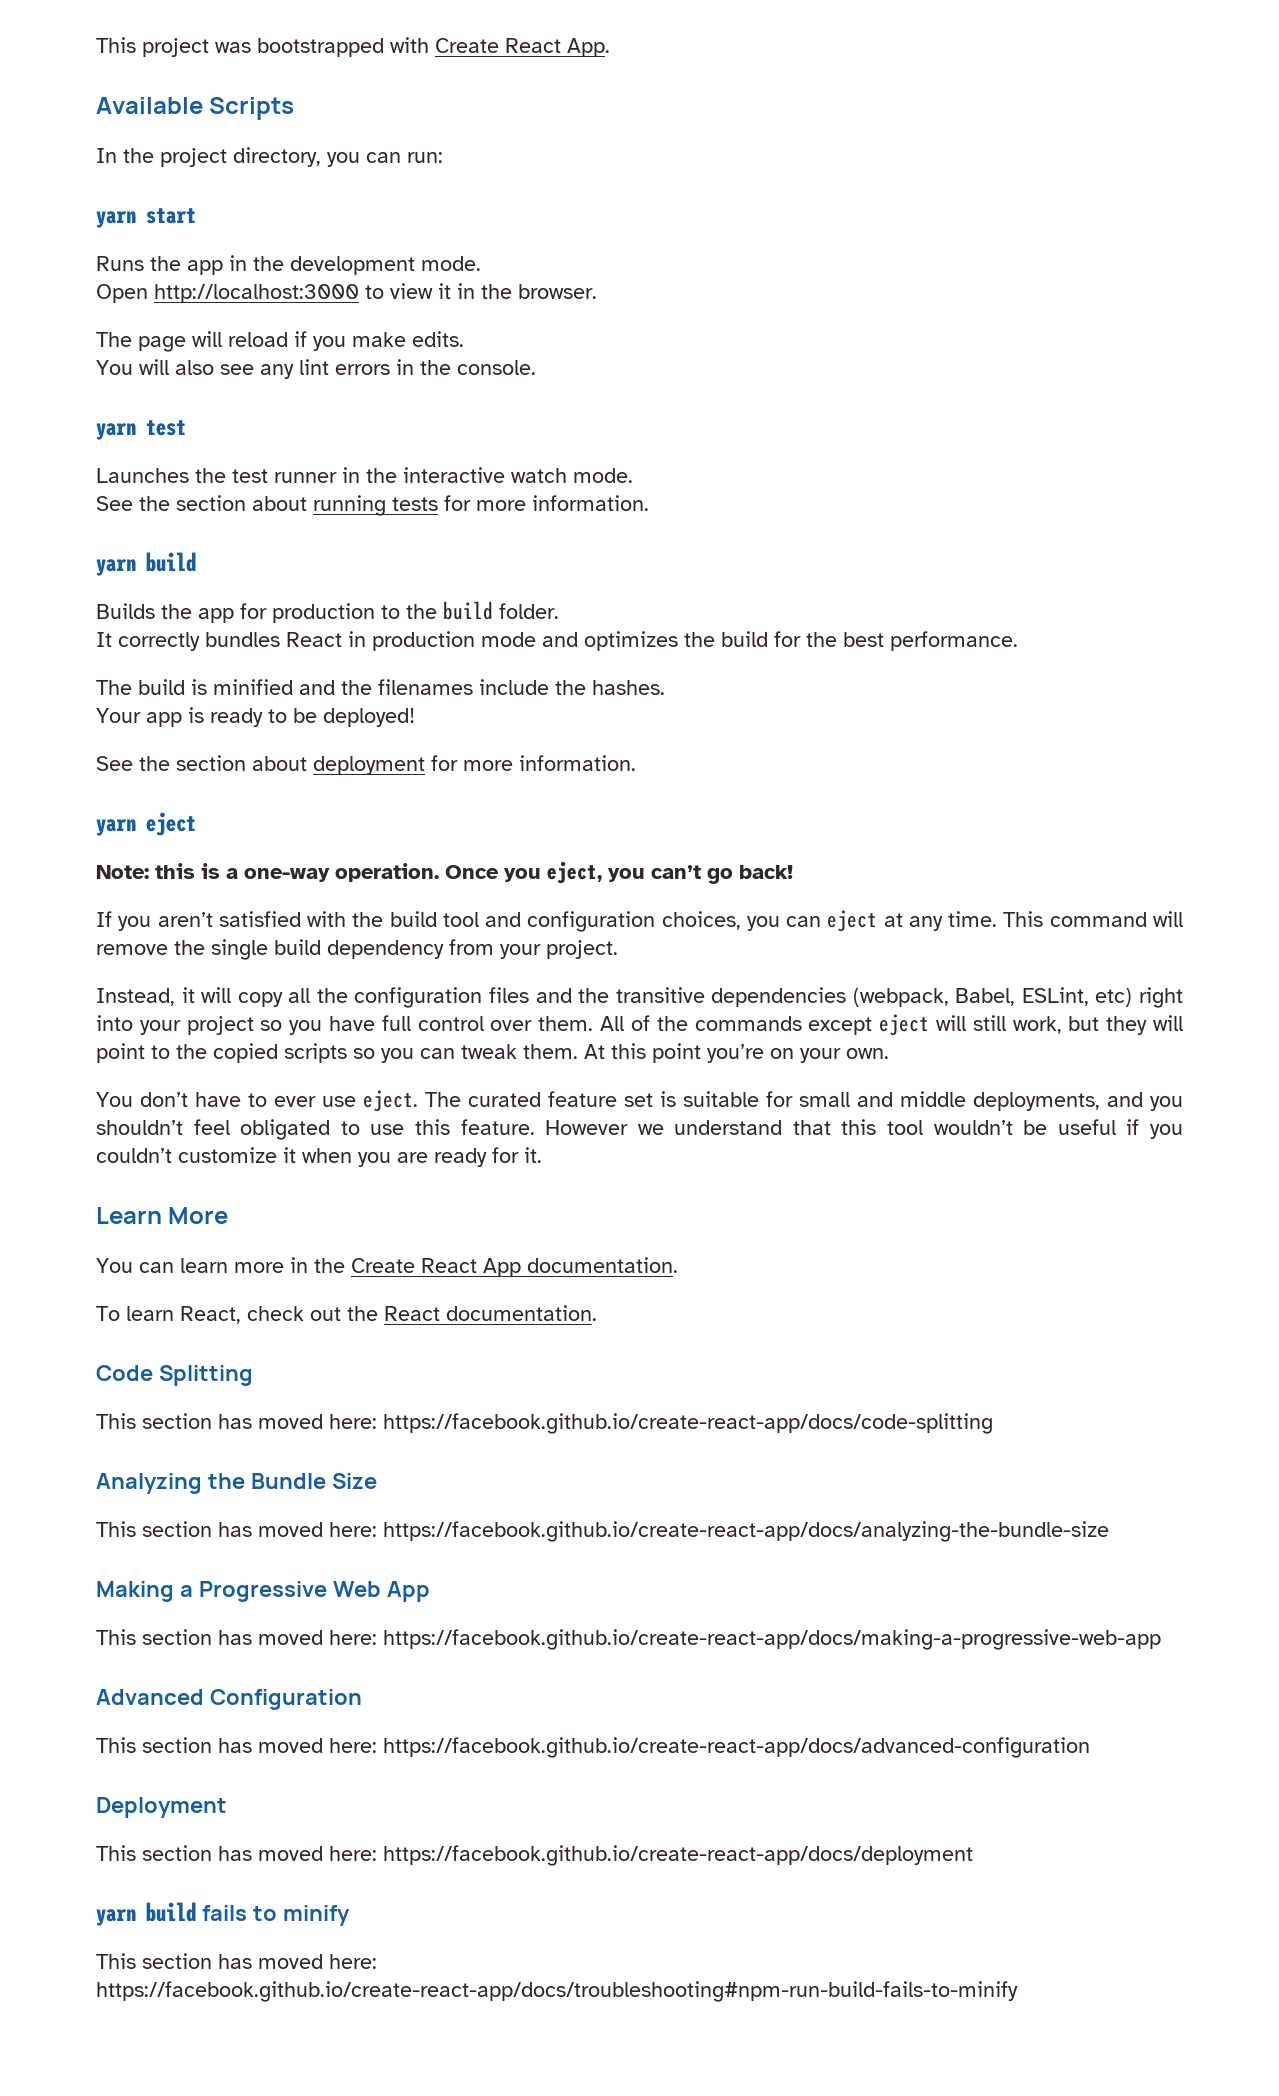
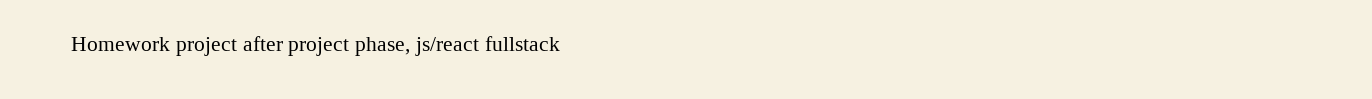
[96,37,610,57] [96,97,295,120] [96,147,443,167] [96,208,196,228] [96,255,481,275] [96,283,597,303] [96,331,464,352] [96,359,536,379] [96,420,186,440] [96,467,633,483] [96,495,649,516] [96,552,196,576] [96,601,559,623] [96,631,1018,651] [96,679,665,695] [96,707,415,727] [96,755,636,775] [96,812,196,836] [96,861,793,884] [96,910,1184,932] [96,939,618,960] [96,987,1183,1008] [96,1014,1184,1036] [96,1043,889,1063] [96,1090,1183,1112] [96,1119,1183,1140] [96,1147,542,1167] [96,1207,229,1224] [96,1257,678,1277] [96,1305,597,1324] [96,1365,253,1386] [96,1413,993,1434] [96,1473,377,1494] [96,1521,1109,1542] [96,1581,430,1602] [96,1629,1161,1650] [96,1689,362,1710] [96,1737,1090,1758] [96,1797,227,1818] [96,1845,973,1866] [96,1902,350,1926] [96,1953,377,1969] [96,1981,1018,2002] This project was bootstrapped with Create React App. // Available Scripts // In the project directory, you can run: // yarn start // Runs the app in the development mode. // Open http://localhost:3000 to view it in the browser. // The page will reload if you make edits. // You will also see any lint errors in the console. // yarn test // Launches the test runner in the interactive watch mode. // See the section about running tests for more information. // yarn build // Builds the app for production to the build folder. // It correctly bundles React in production mode and optimizes the build for the best performance. // The build is minified and the filenames include the hashes. // Your app is ready to be deployed! // See the section about deployment for more information. // yarn eject // Note: this is a one-way operation. Once you eject, you can’t go back! // If you aren’t satisfied with the build tool and configuration choices, you can eject at any time. This command will remove the single build dependency from your project. // Instead, it will copy all the configuration files and the transitive dependencies (webpack, Babel, ESLint, etc) right into your project so you have full control over them. All of the commands except eject will still work, but they will point to the copied scripts so you can tweak them. At this point you’re on your own. // You don’t have to ever use eject. The curated feature set is suitable for small and middle deployments, and you shouldn’t feel obligated to use this feature. However we understand that this tool wouldn’t be useful if you couldn’t customize it when you are ready for it. // Learn More // You can learn more in the Create React App documentation. // To learn React, check out the React documentation. // Code Splitting // This section has moved here: https://facebook.github.io/create-react-app/docs/code-splitting // Analyzing the Bundle Size // This section has moved here: https://facebook.github.io/create-react-app/docs/analyzing-the-bundle-size // Making a Progressive Web App // This section has moved here: https://facebook.github.io/create-react-app/docs/making-a-progressive-web-app // Advanced Configuration // This section has moved here: https://facebook.github.io/create-react-app/docs/advanced-configuration // Deployment // This section has moved here: https://facebook.github.io/create-react-app/docs/deployment // yarn build fails to minify // This section has moved here: https://facebook.github.io/create-react-app/docs/troubleshooting#npm-run-build-fails-to-minify -> [71,36,560,56] Homework project after project phase, js/react fullstack

